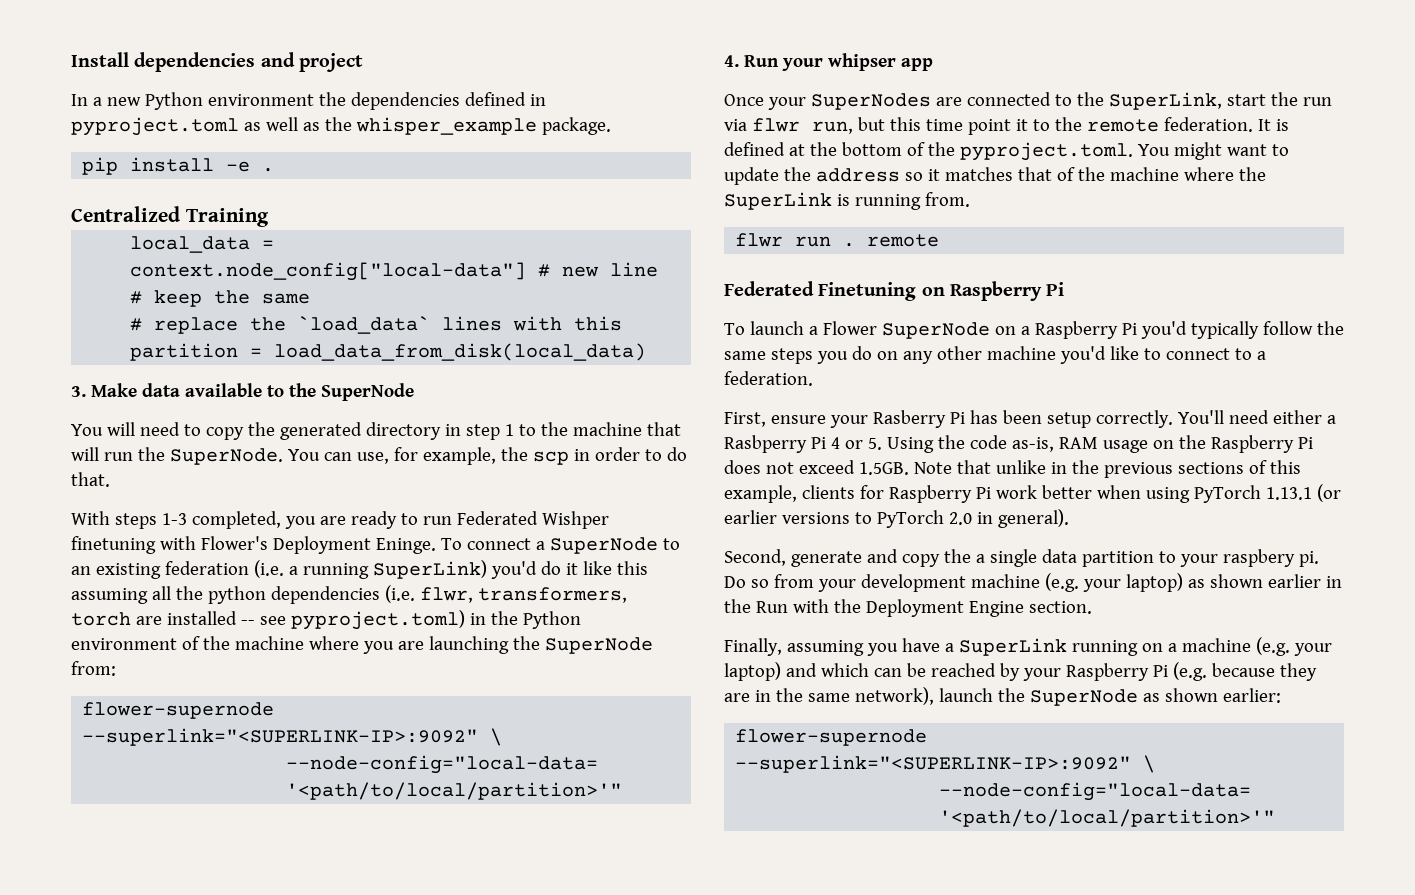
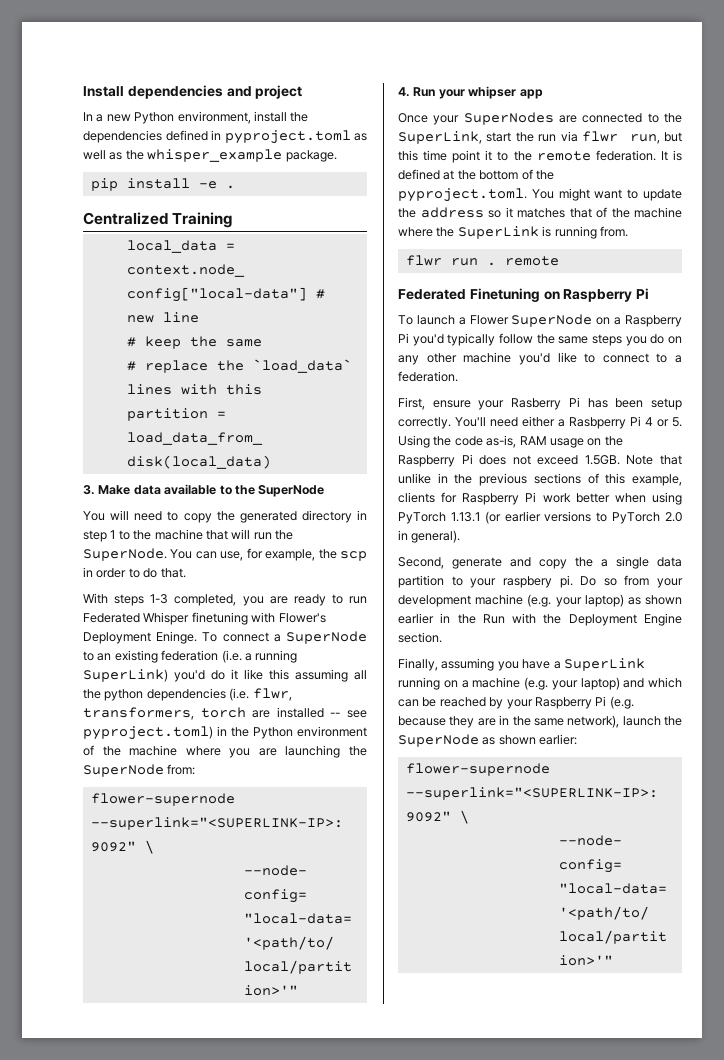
[207,94,314,106] environment -> [177,111,287,124] environment, install
[541,511,609,529] Wishper -> [143,612,190,625] Whisper

